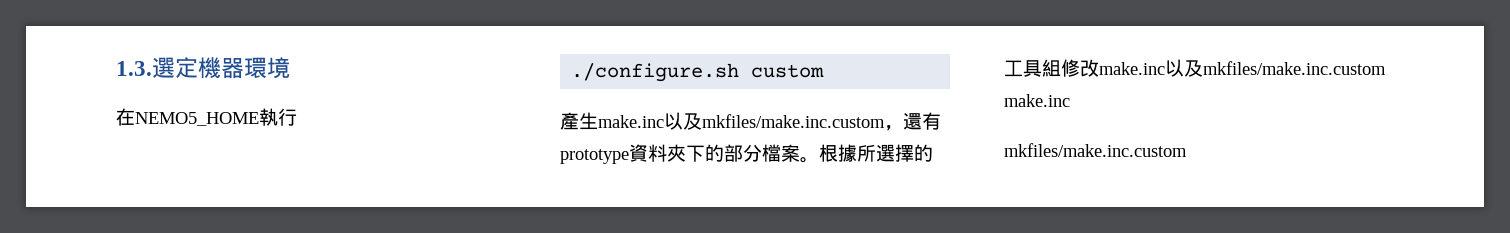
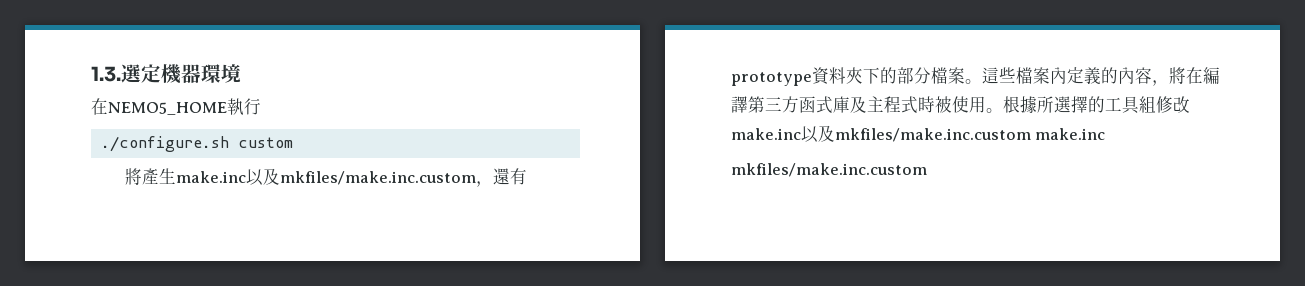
(825, 71) none -> [125,168,143,185] 將
(819, 160) none -> [982,67,1220,86] [731,96,1003,114] 這些檔案內定義的內容，將在編譯第三方函式庫及主程式時被使用。

